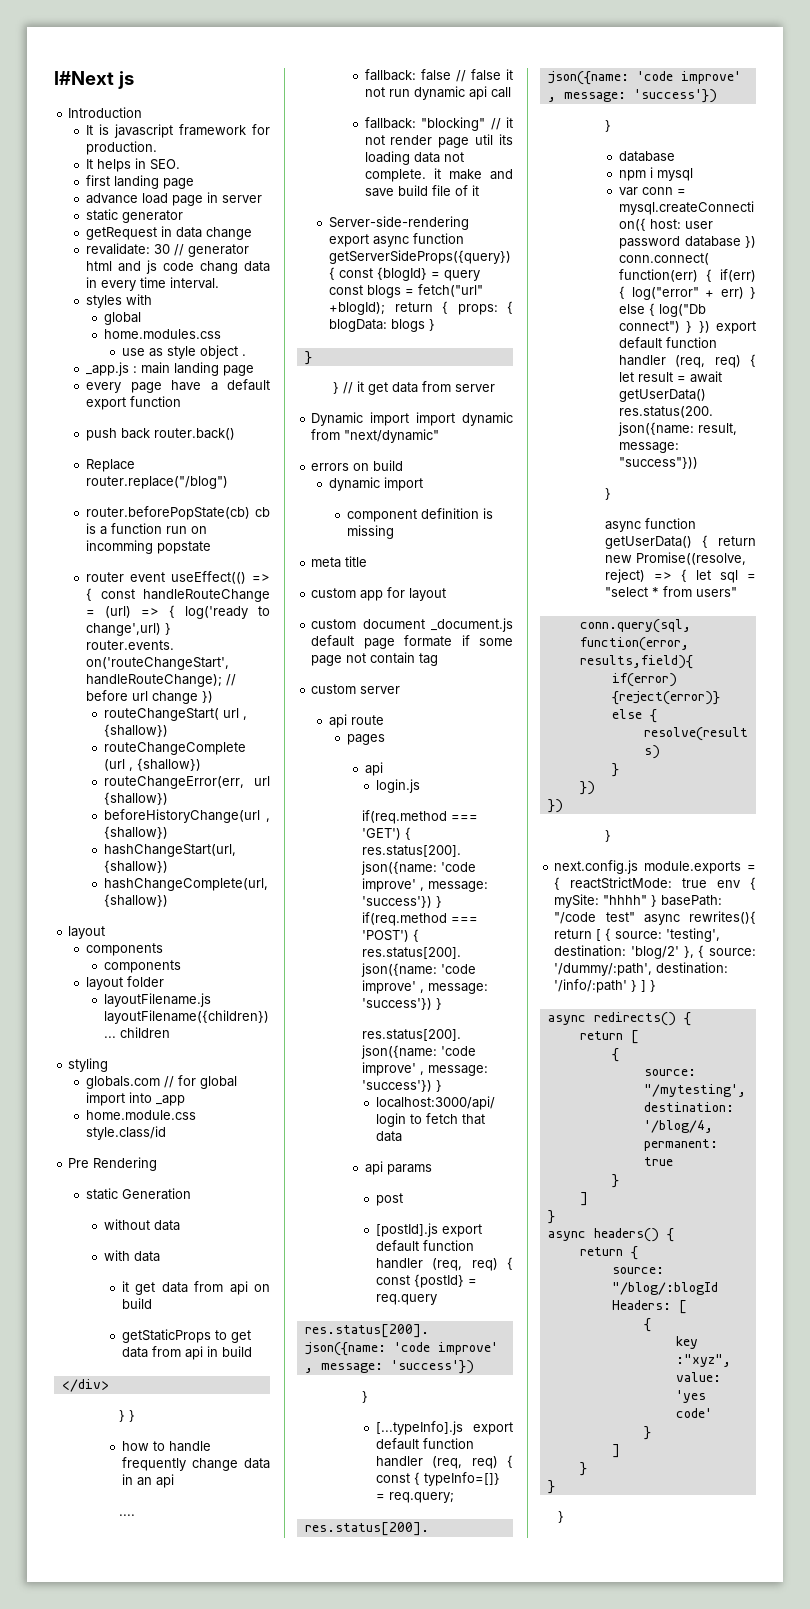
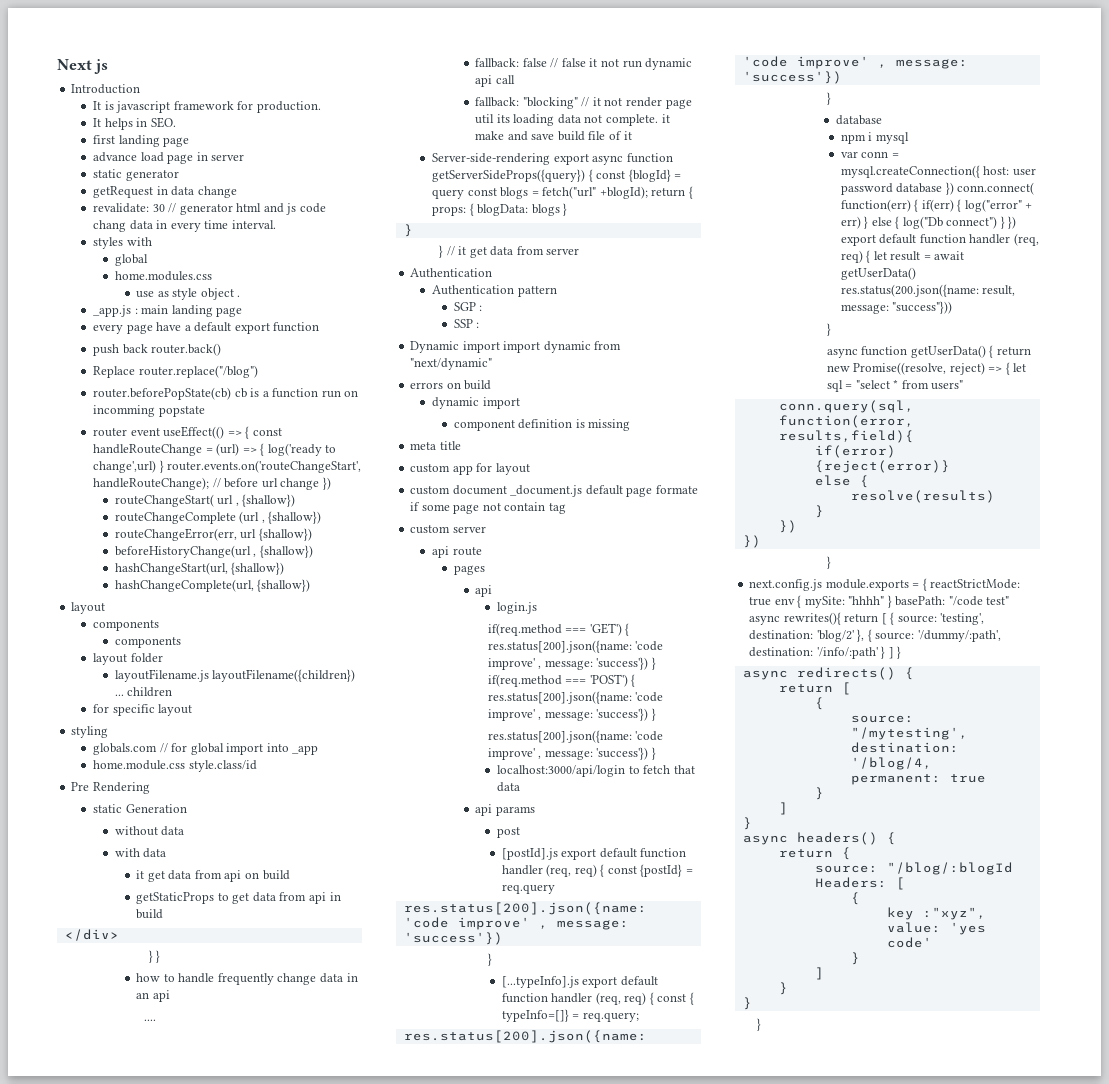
[54,71,114,85] l#Next -> [57,59,92,70] Next
(170, 1032) none -> [93,704,193,716] // for specific layout
(495, 388) none -> [410,268,493,278] [432,285,557,297] [453,302,483,311] [453,319,480,328] // Authentication // Authentication pattern // SGP : // SSP :

